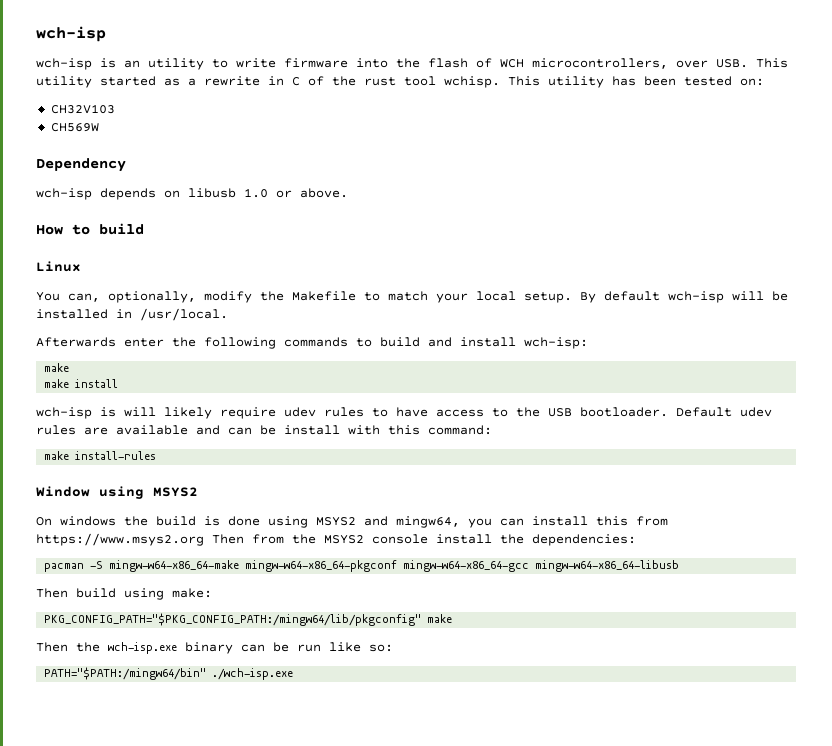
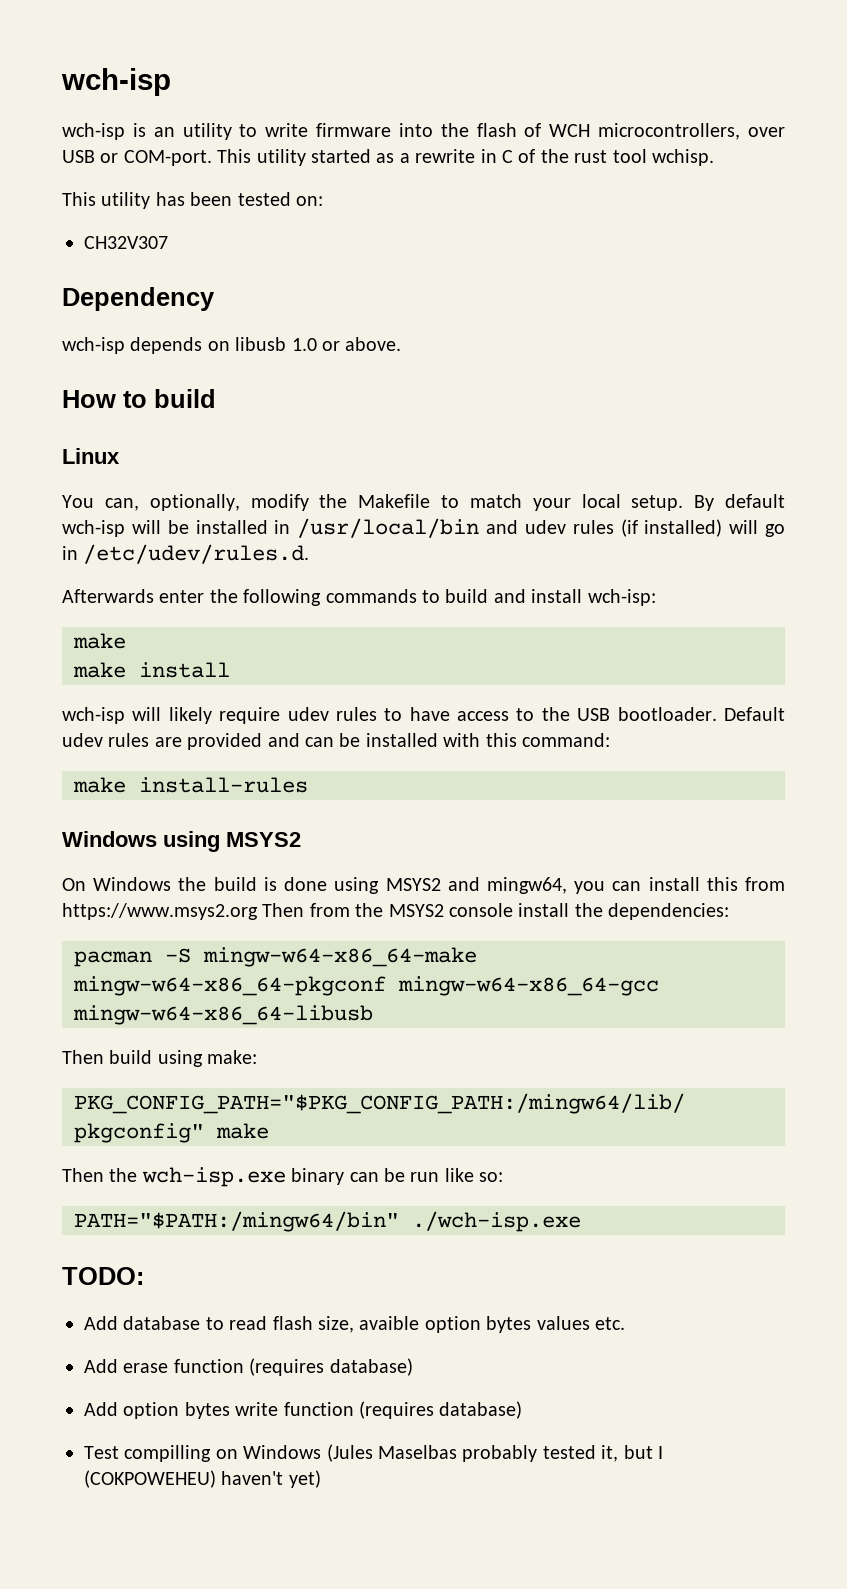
[716,59,748,68] USB. -> [62,150,212,166] USB or COM-port.
(500, 82) none -> (714, 157) //
[50,104,115,114] [50,123,99,132] CH32V103 // CH569W -> [84,236,168,249] CH32V307
[140,308,228,321] /usr/local. -> [297,518,786,538] [62,544,310,564] /usr/local/bin and udev rules (if installed) will go in /etc/udev/rules.d.
[100,407,116,417] is -> (125, 715) none
[116,425,188,435] available -> [187,733,263,750] provided
[284,425,340,435] install -> [365,733,438,747] installed
[36,486,90,497] Window -> [62,831,157,847] Windows
[60,516,116,526] windows -> [93,877,172,891] Windows
(294, 674) none -> [62,1267,144,1285] [84,1316,625,1333] [84,1358,413,1376] [84,1401,523,1419] [84,1444,663,1462] [84,1470,321,1488] // TODO: // Add database to read flash size, avaible option bytes values etc. // Add erase function (requires database) // Add option bytes write function (requires database) // Test compilling on Windows (Jules Maselbas probably tested it, but I (COKPOWEHEU) haven't yet)

